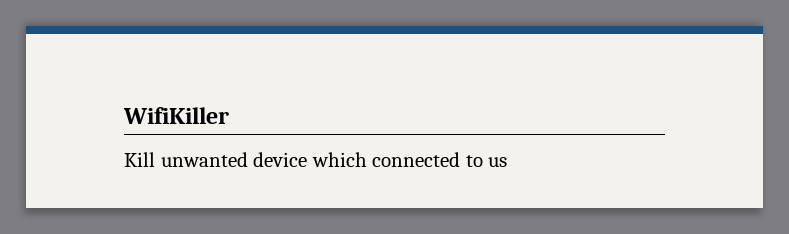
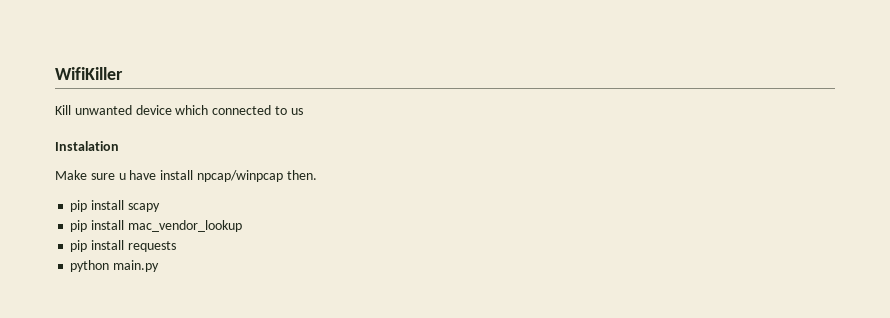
(508, 162) none -> [55,141,119,151] [55,170,317,182] [70,200,160,212] [70,220,242,232] [70,240,176,252] [70,260,160,272] // Instalation // Make sure u have install npcap/winpcap then. // pip install scapy // pip install mac_vendor_lookup // pip install requests // python main.py

